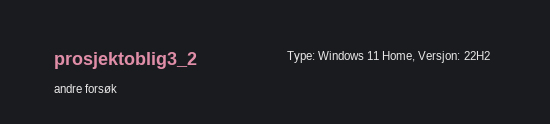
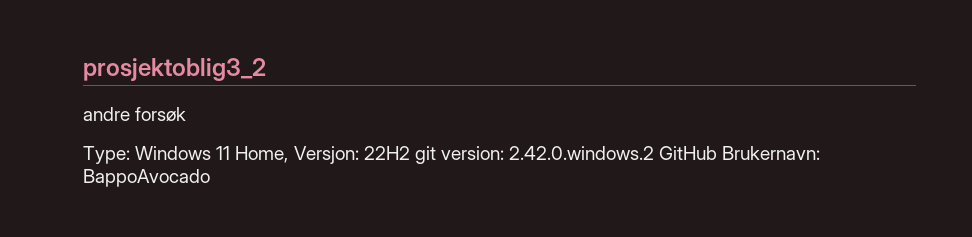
(490, 55) none -> [414,146,821,164] [83,169,210,187] git version: 2.42.0.windows.2 GitHub Brukernavn: BappoAvocado

